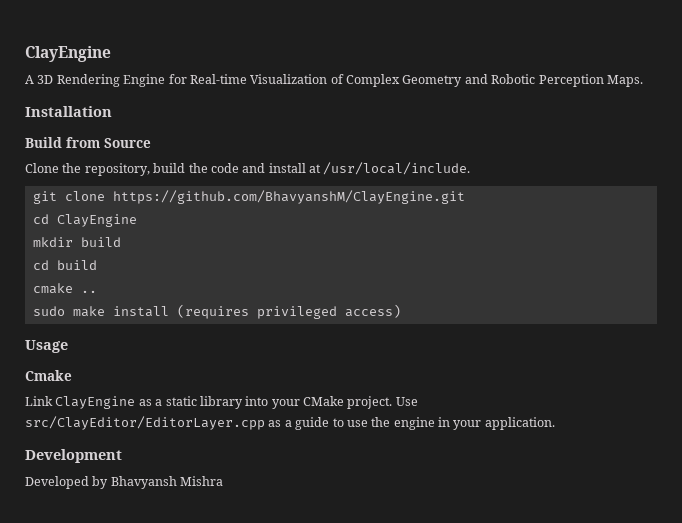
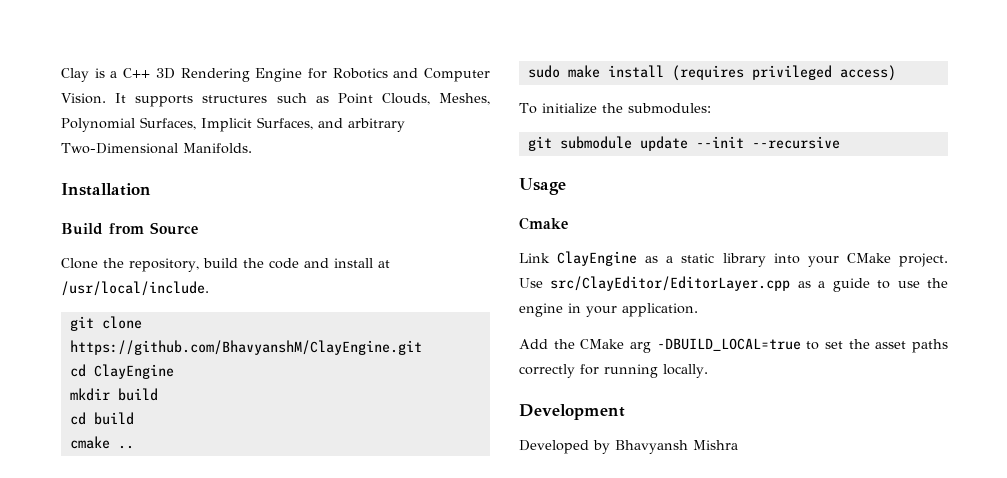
[25,46,111,62] [25,74,643,87] ClayEngine // A 3D Rendering Engine for Real-time Visualization of Complex Geometry and Robotic Perception Maps. -> [61,68,490,82] [61,93,490,107] [61,117,405,132] [61,143,252,154] Clay is a C++ 3D Rendering Engine for Robotics and Computer Vision. It supports structures such as Point Clouds, Meshes, Polynomial Surfaces, Implicit Surfaces, and arbitrary Two-Dimensional Manifolds.
(401, 311) none -> [519,103,711,114] [527,136,840,151] // To initialize the submodules: // git submodule update --init --recursive
(555, 423) none -> [519,338,948,353] [519,364,708,378] // Add the CMake arg -DBUILD_LOCAL=true to set the asset paths correctly for running locally.

